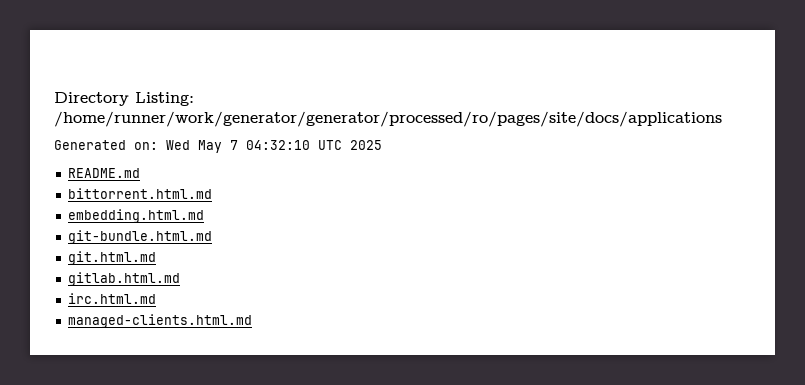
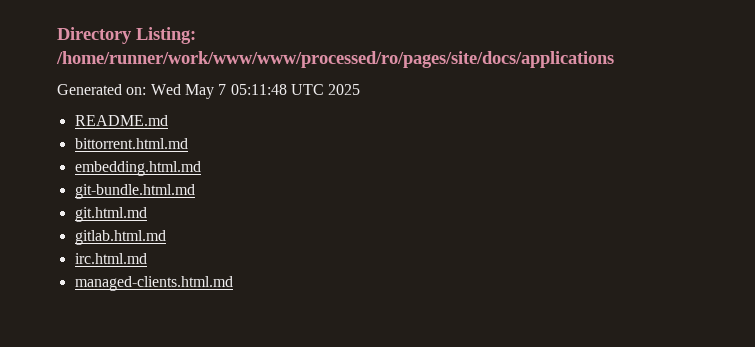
[54,111,722,127] /home/runner/work/generator/generator/processed/ro/pages/site/docs/applications -> [56,51,614,68] /home/runner/work/www/www/processed/ro/pages/site/docs/applications
[246,140,310,150] 04:32:10 -> [230,84,287,95] 05:11:48

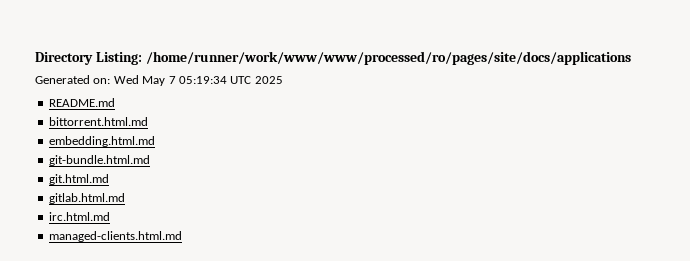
[230,84,287,95] 05:11:48 -> [178,76,227,84] 05:19:34

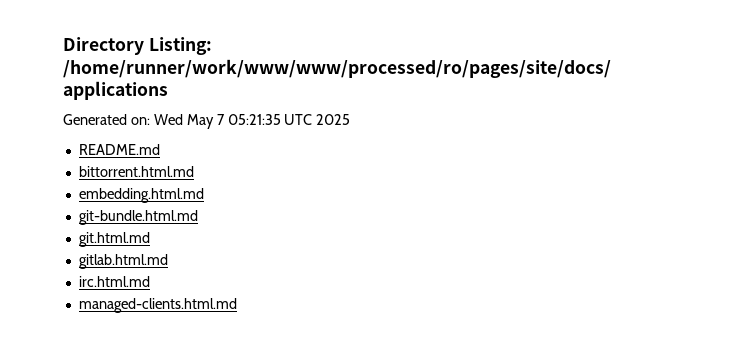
[178,76,227,84] 05:19:34 -> [227,114,281,125] 05:21:35

